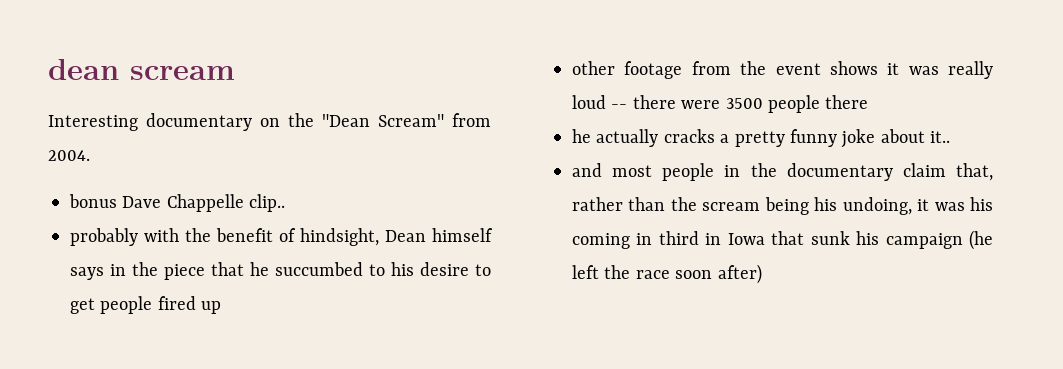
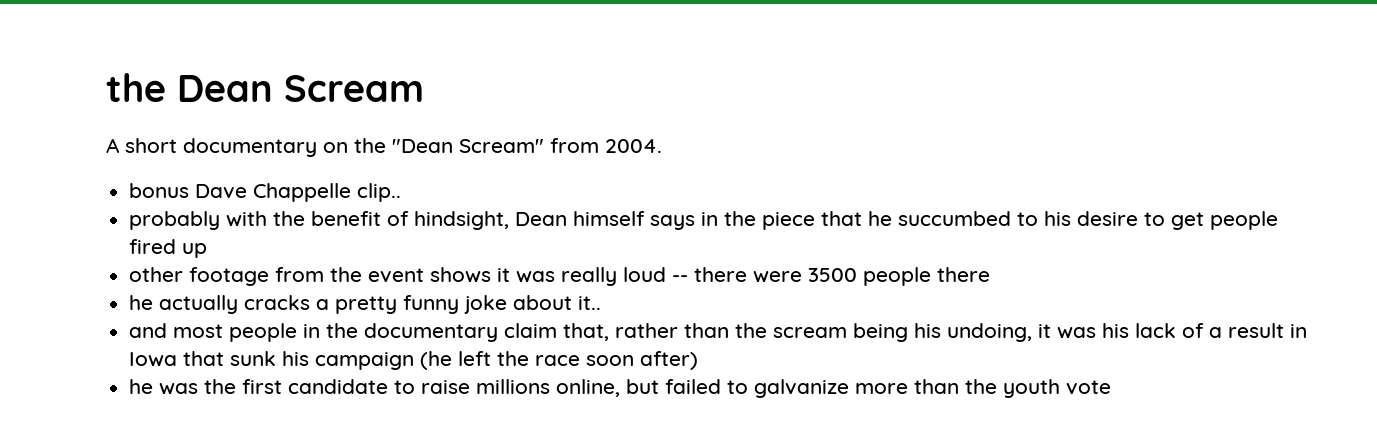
[48,59,235,80] [48,115,138,131] dean scream // Interesting -> [106,73,424,102] [106,138,177,153] the Dean Scream // A short
[572,231,699,249] coming in third -> [1135,323,1285,338] lack of a result
(762, 274) none -> [129,379,1112,398] // he was the first candidate to raise millions online, but failed to galvanize more than the youth vote

